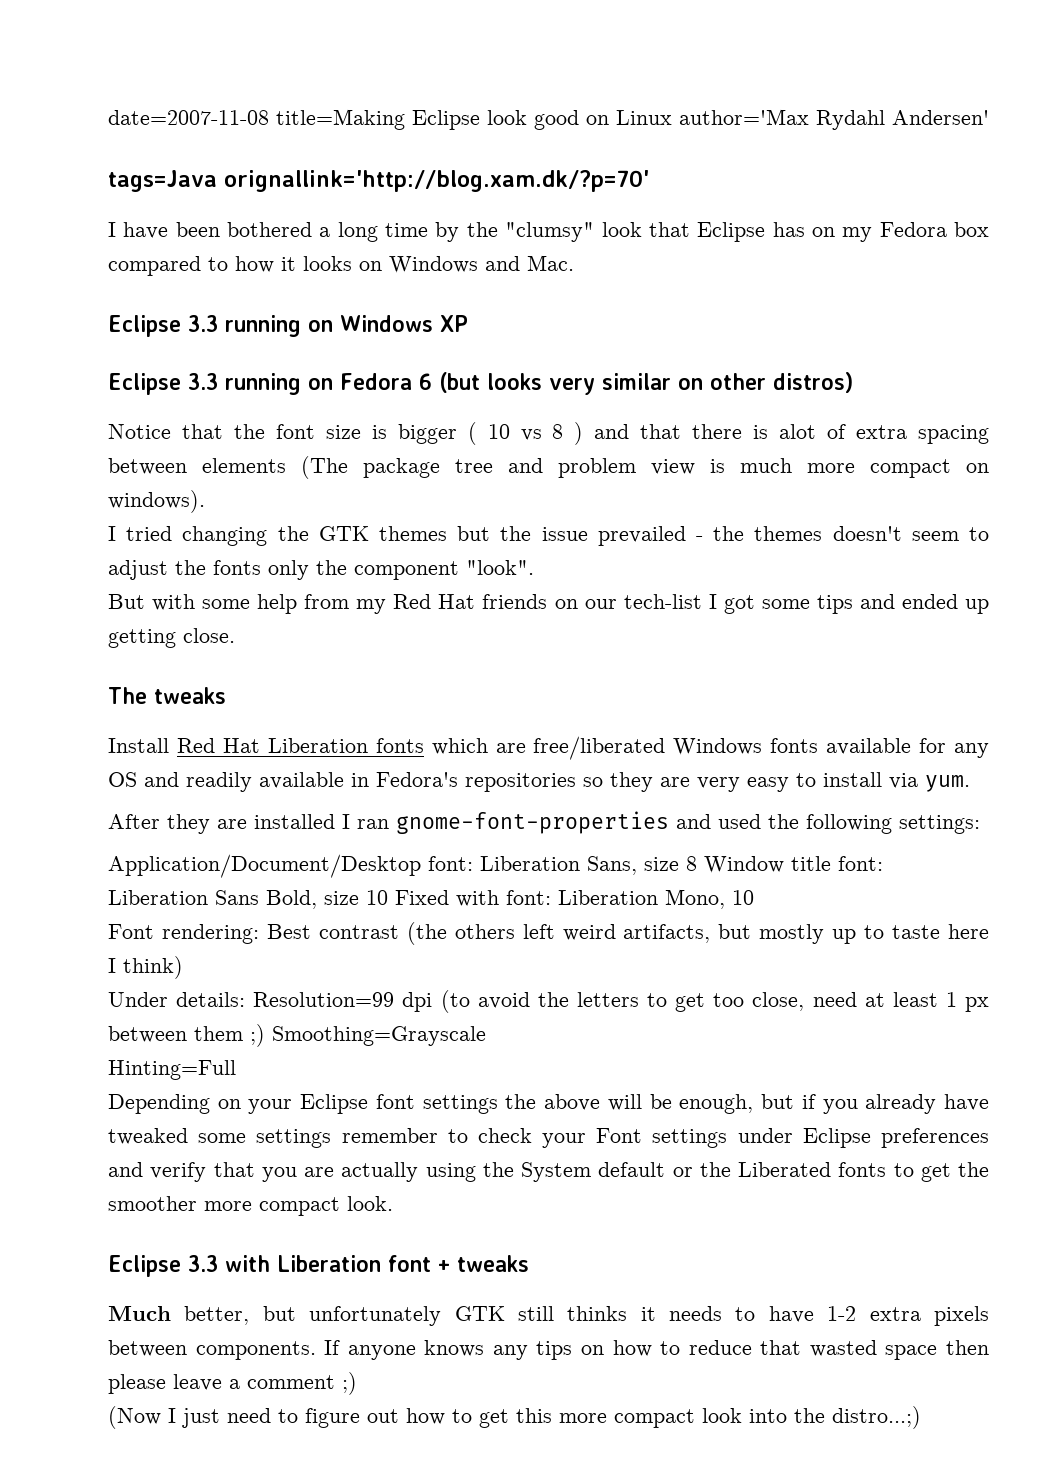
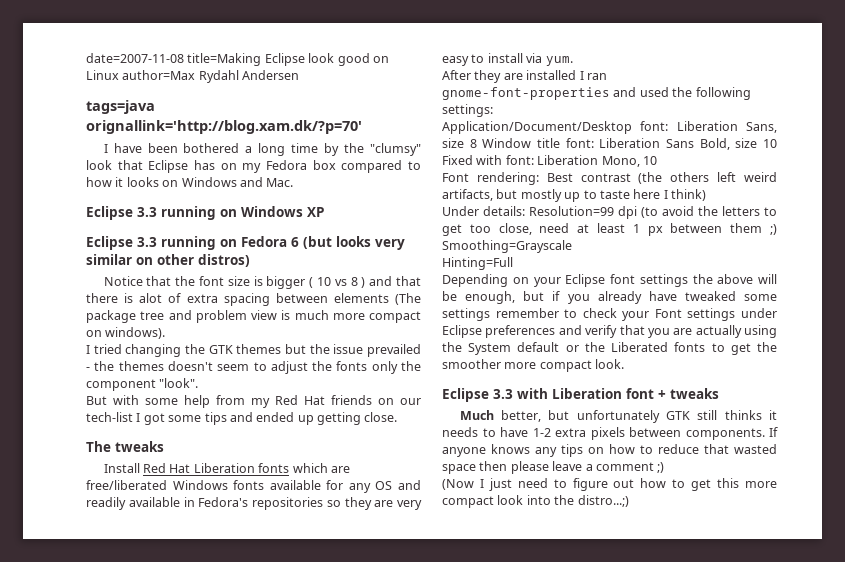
[679,109,989,130] [108,170,217,192] author='Max Rydahl Andersen' // tags=Java -> [122,70,300,83] [86,100,155,114] author=Max Rydahl Andersen // tags=java

